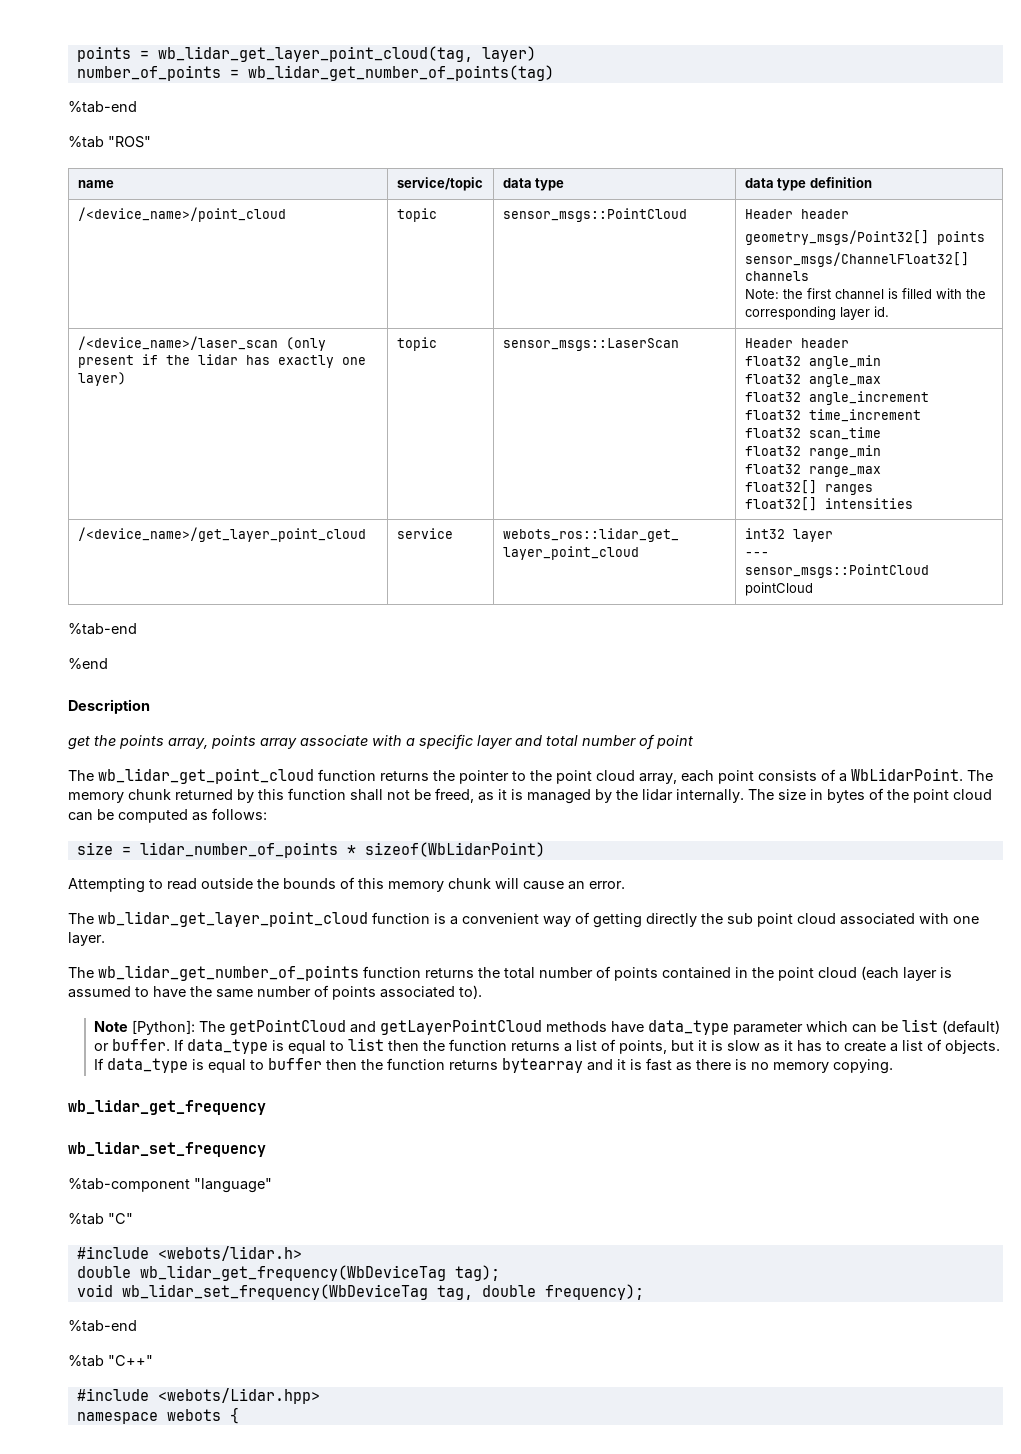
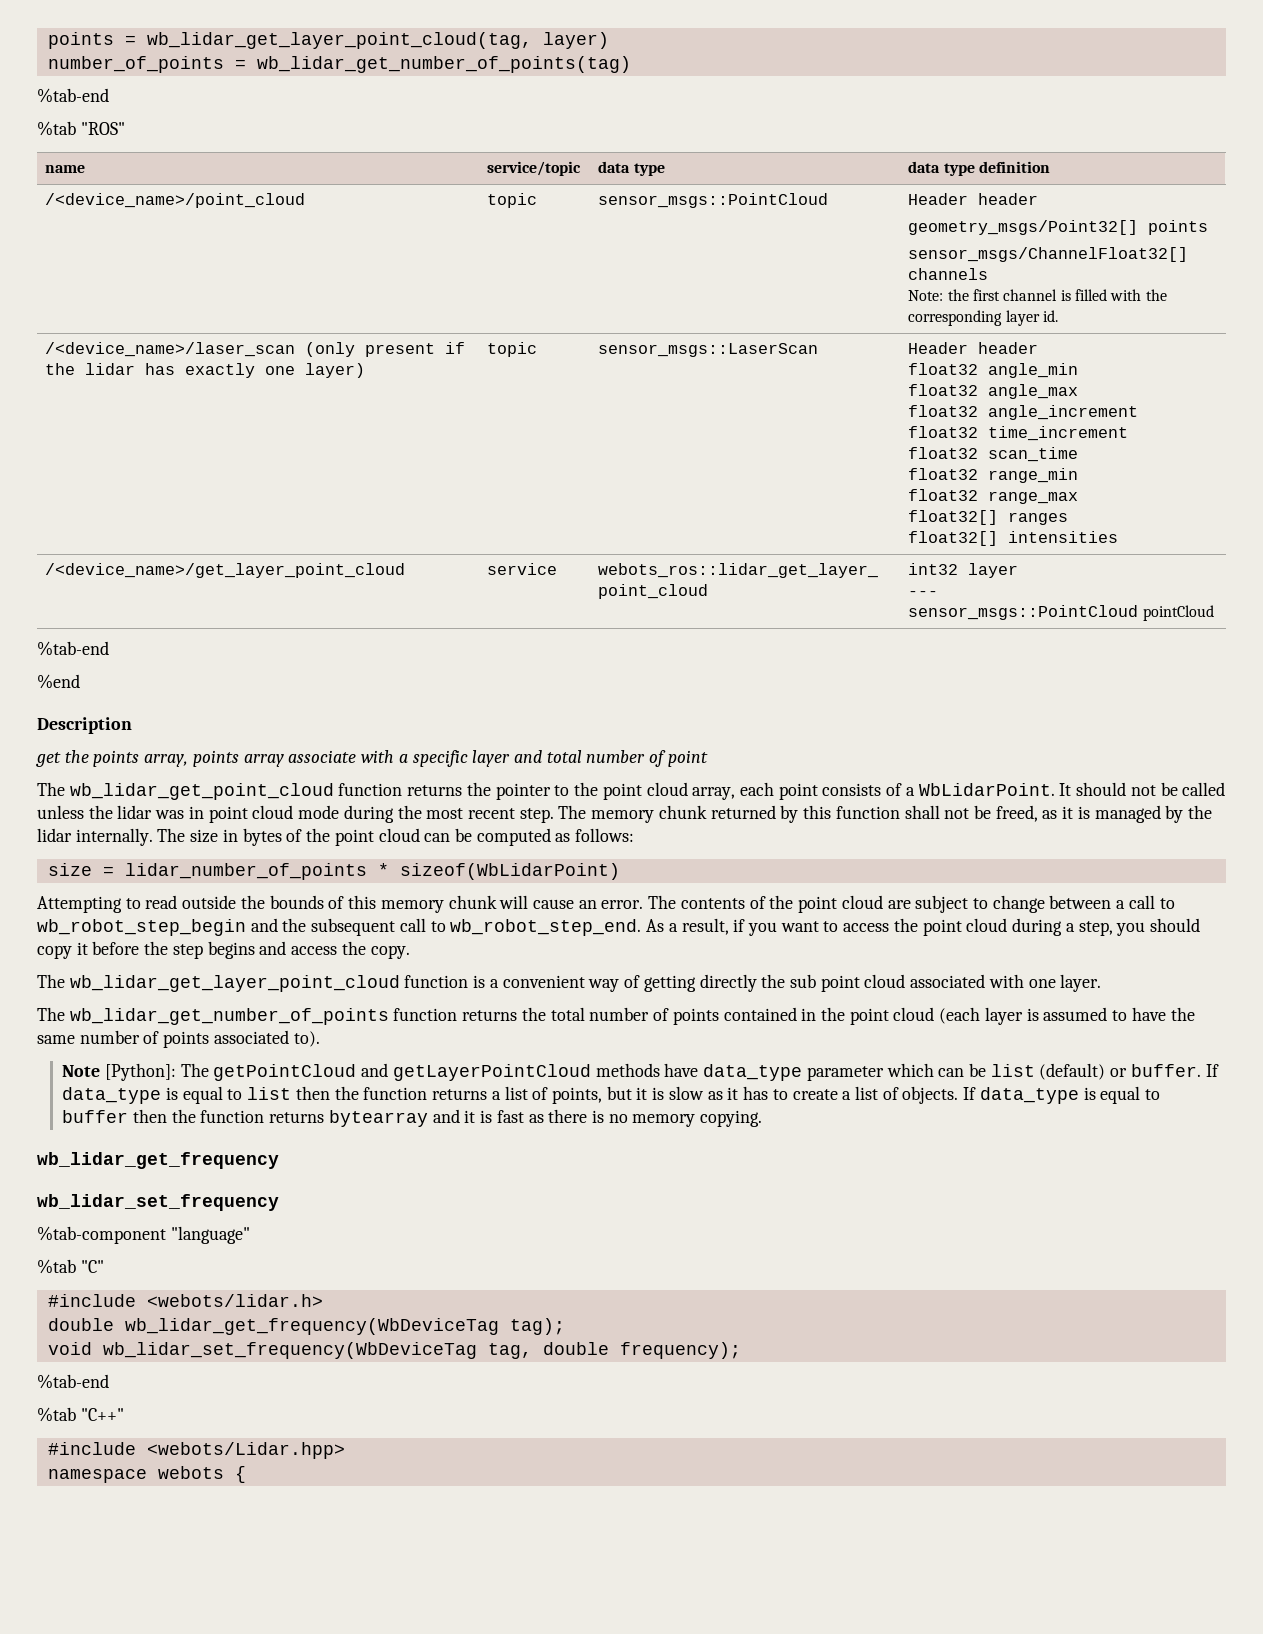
(963, 774) none -> [1059,782,1226,796] [37,805,554,823] It should not be called unless the lidar was in point cloud mode during the most recent step.
(625, 885) none -> [648,895,1175,913] [37,918,1200,936] [37,941,410,959] The contents of the point cloud are subject to change between a call to wb_robot_step_begin and the subsequent call to wb_robot_step_end. As a result, if you want to access the point cloud during a step, you should copy it before the step begins and access the copy.

